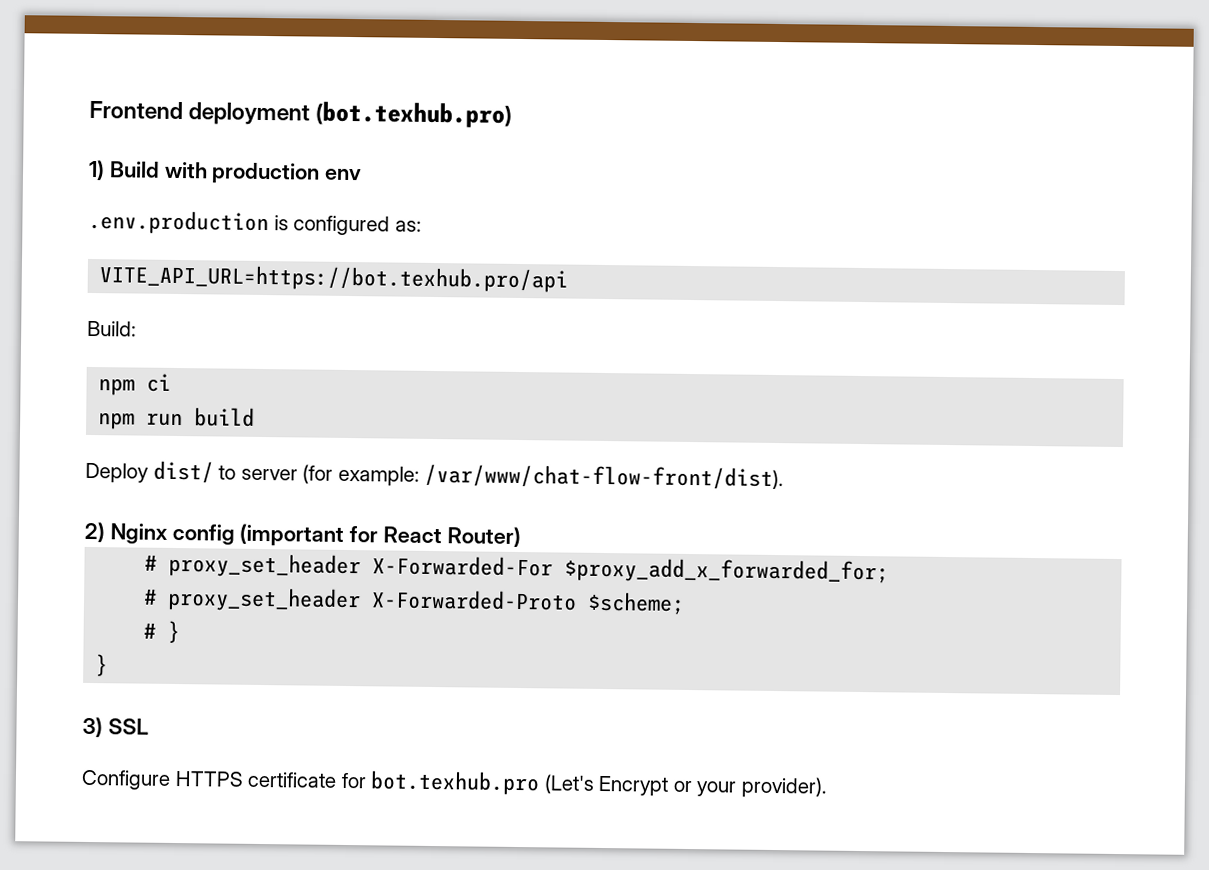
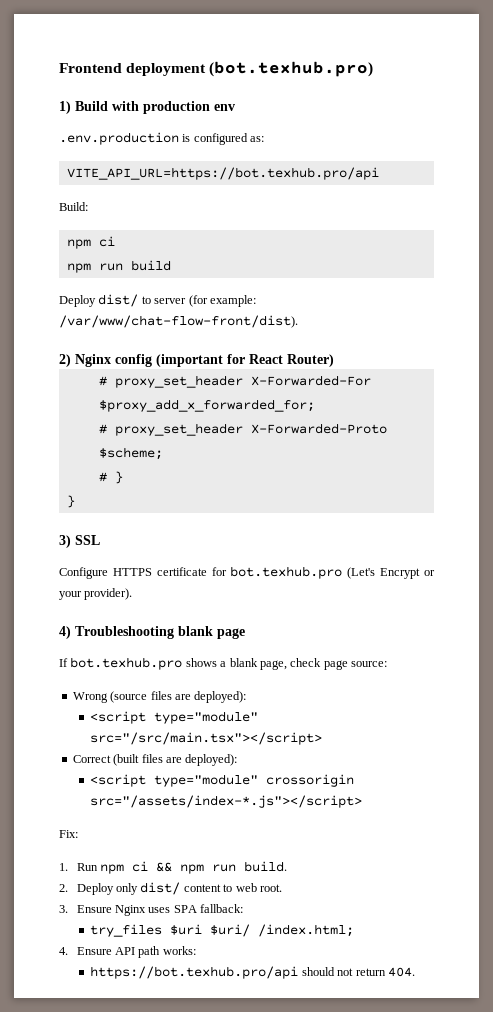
(828, 787) none -> [59,626,245,639] [59,657,387,670] [72,691,247,703] [90,711,259,724] [90,732,323,745] [72,754,238,766] [90,774,355,787] [90,795,363,808] [59,830,78,838] [59,861,288,874] [59,882,282,895] [59,904,244,916] [90,924,355,937] [59,946,196,958] [90,966,415,979] // 4) Troubleshooting blank page // If bot.texhub.pro shows a blank page, check page source: // Wrong (source files are deployed): // <script type="module" src="/src/main.tsx"></script> // Correct (built files are deployed): // <script type="module" crossorigin src="/assets/index-*.js"></script> // Fix: // 1. Run npm ci && npm run build. // 2. Deploy only dist/ content to web root. // 3. Ensure Nginx uses SPA fallback: // try_files $uri $uri/ /index.html; // 4. Ensure API path works: // https://bot.texhub.pro/api should not return 404.

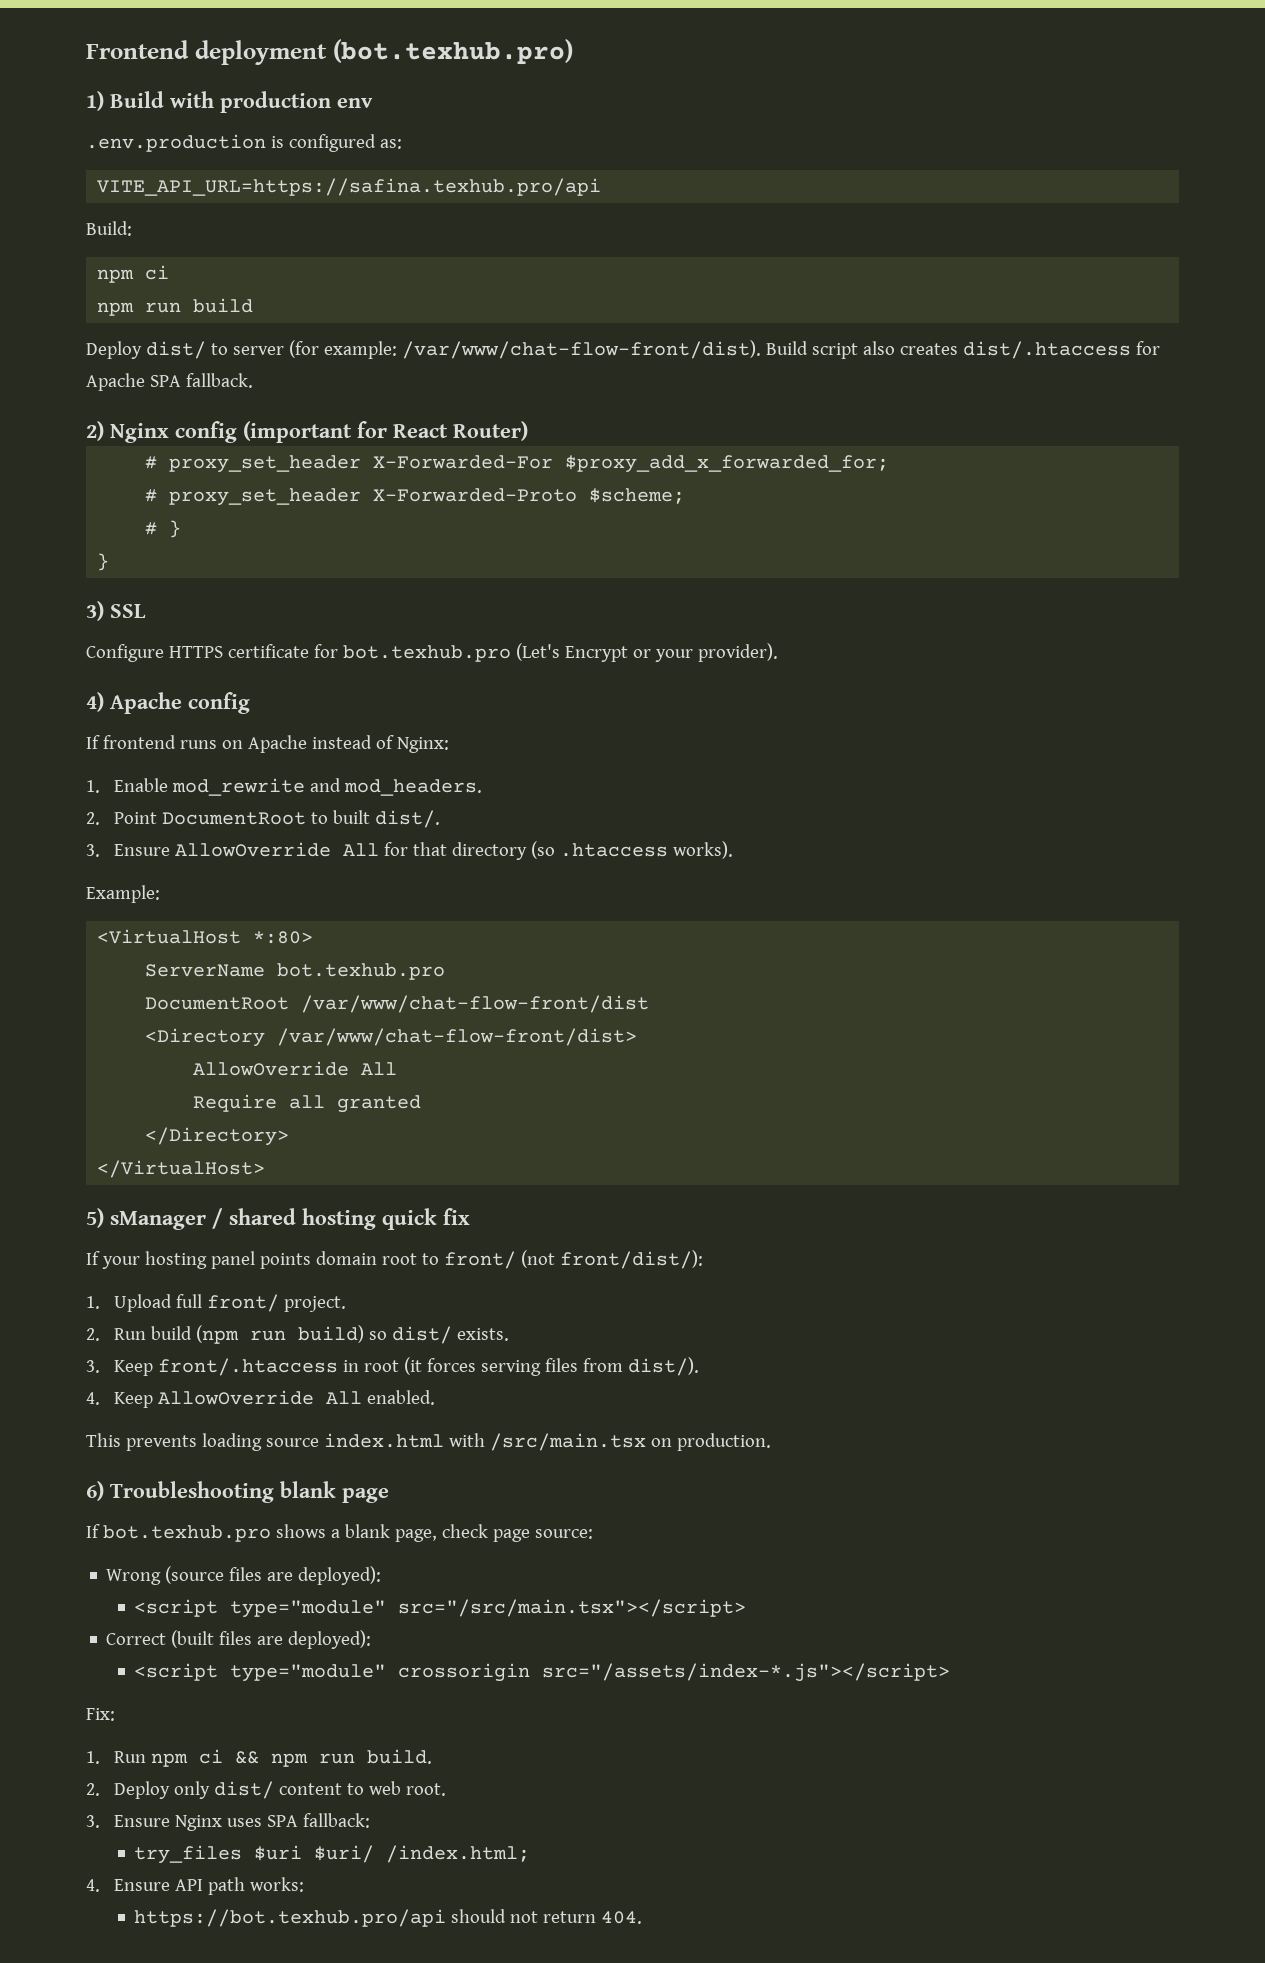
[66,167,379,180] VITE_API_URL=https://bot.texhub.pro/api -> [97,178,602,196] VITE_API_URL=https://safina.texhub.pro/api
(298, 321) none -> [765,341,1160,359] [86,373,253,391] Build script also creates dist/.htaccess for Apache SPA fallback.
(71, 632) none -> [110,692,250,714] [86,735,449,753] [86,778,483,796] [86,810,441,828] [86,841,734,860] [86,885,160,903] [97,929,314,944] [145,963,446,980] [145,995,650,1013] [145,1028,638,1047] [193,1061,398,1076] [193,1094,422,1113] [145,1127,290,1146] [97,1160,266,1178] [86,1208,470,1230] [86,1250,703,1269] [86,1294,347,1312] [86,1325,510,1344] [86,1357,700,1376] [86,1390,436,1408] [86,1433,771,1451] [86,1481,104,1501] Apache config // If frontend runs on Apache instead of Nginx: // 1. Enable mod_rewrite and mod_headers. // 2. Point DocumentRoot to built dist/. // 3. Ensure AllowOverride All for that directory (so .htaccess works). // Example: // <VirtualHost *:80> // ServerName bot.texhub.pro // DocumentRoot /var/www/chat-flow-front/dist // <Directory /var/www/chat-flow-front/dist> // AllowOverride All // Require all granted // </Directory> // </VirtualHost> // 5) sManager / shared hosting quick fix // If your hosting panel points domain root to front/ (not front/dist/): // 1. Upload full front/ project. // 2. Run build (npm run build) so dist/ exists. // 3. Keep front/.htaccess in root (it forces serving files from dist/). // 4. Keep AllowOverride All enabled. // This prevents loading source index.html with /src/main.tsx on production. // 6)

